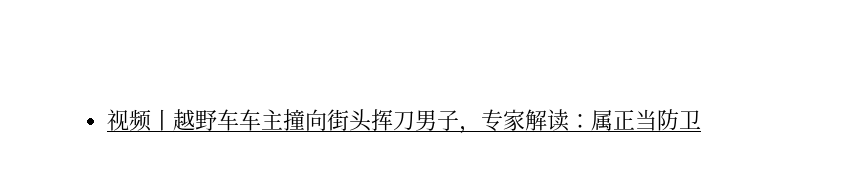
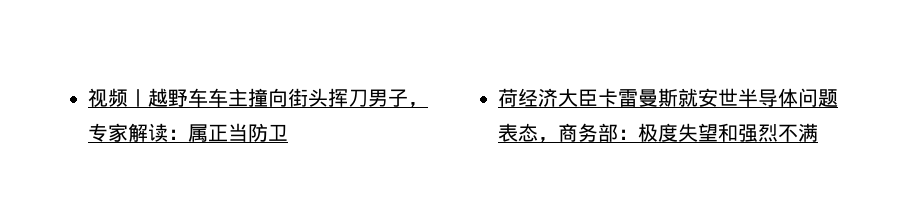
(702, 119) none -> [498,88,838,107] [498,123,818,143] // 荷经济大臣卡雷曼斯就安世半导体问题表态，商务部：极度失望和强烈不满

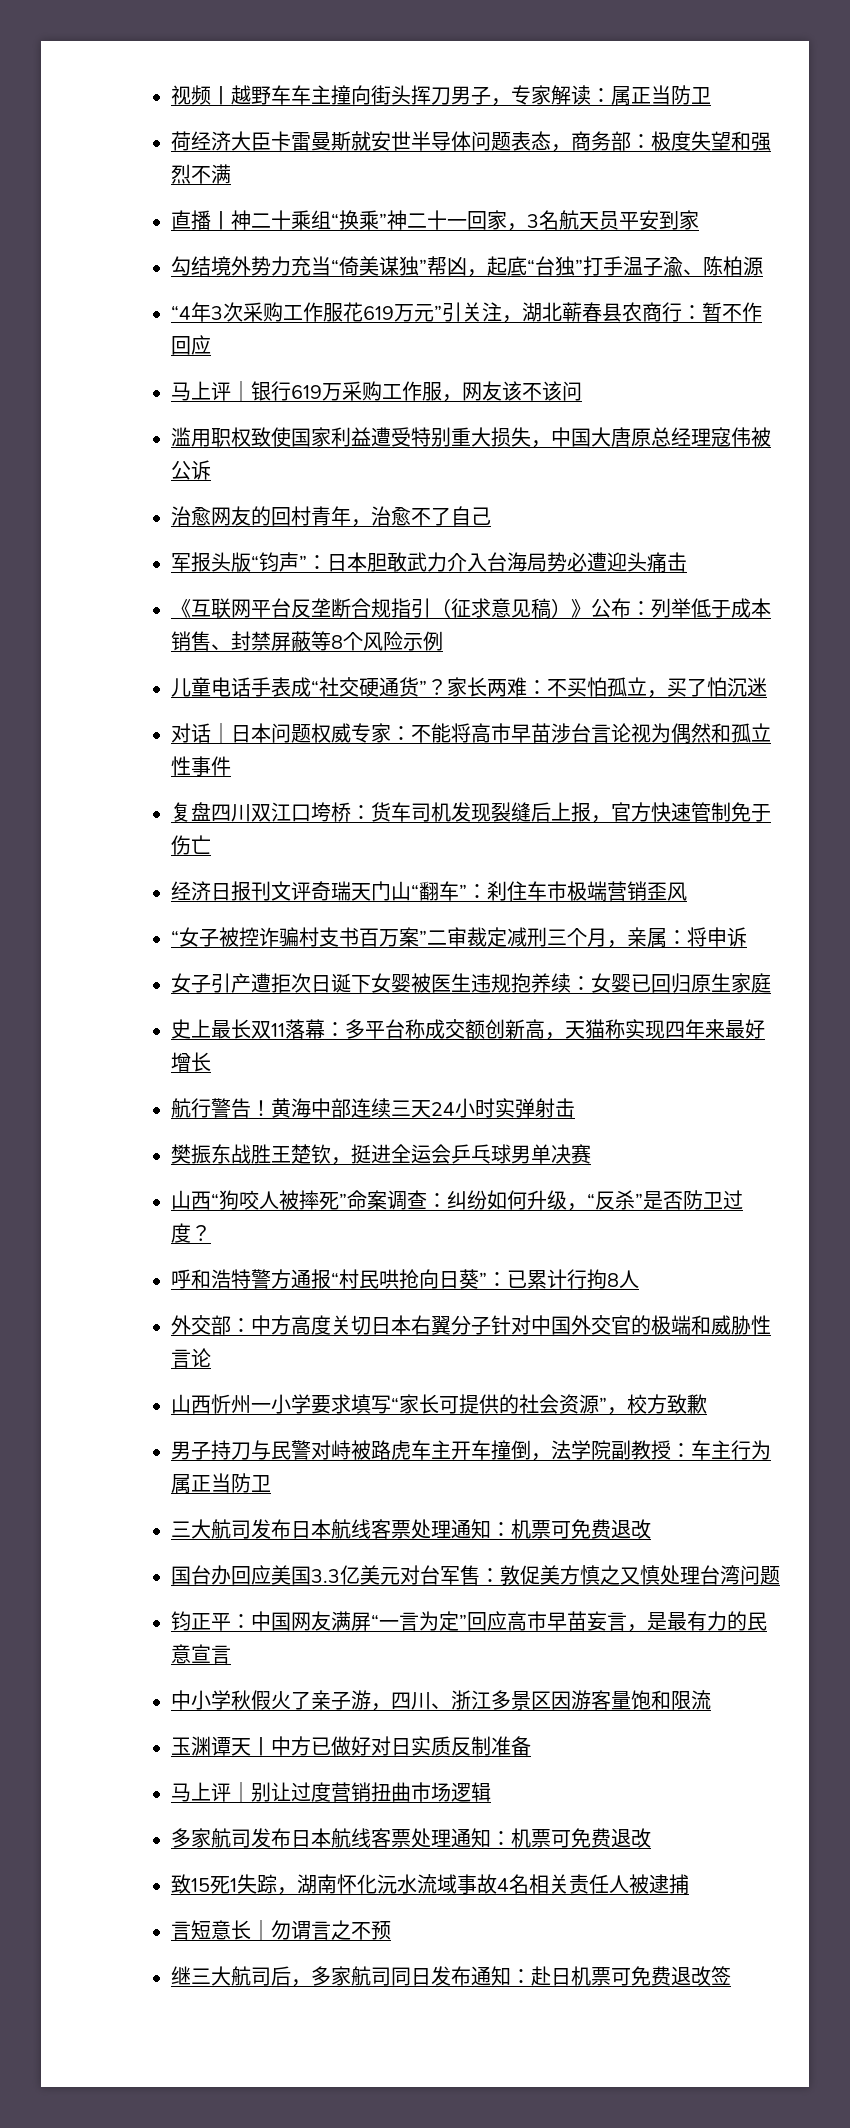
(818, 132) none -> [171,210,699,231] [171,256,763,277] [171,302,762,323] [171,335,211,355] [171,381,582,402] [171,427,771,448] [171,460,211,480] [171,506,491,527] [171,552,687,573] [171,598,771,619] [171,631,443,652] [171,677,767,698] [171,723,771,744] [171,756,231,776] [171,802,771,823] [171,835,211,855] [171,881,687,901] [171,927,747,948] [171,973,771,993] [171,1019,765,1040] [171,1052,211,1072] [171,1098,575,1118] [171,1144,591,1165] [171,1190,743,1211] [171,1223,211,1243] [171,1269,639,1289] [171,1315,771,1335] [171,1348,211,1368] [171,1394,707,1415] [171,1440,771,1461] [171,1473,271,1494] [171,1519,651,1539] [171,1565,780,1586] [171,1611,767,1632] [171,1644,231,1664] [171,1690,711,1711] [171,1736,531,1756] [171,1782,491,1803] [171,1828,651,1848] [171,1874,689,1895] [171,1920,391,1941] [171,1966,731,1987] // 直播丨神二十乘组“换乘”神二十一回家，3名航天员平安到家 // 勾结境外势力充当“倚美谋独”帮凶，起底“台独”打手温子渝、陈柏源 // “4年3次采购工作服花619万元”引关注，湖北蕲春县农商行：暂不作回应 // 马上评｜银行619万采购工作服，网友该不该问 // 滥用职权致使国家利益遭受特别重大损失，中国大唐原总经理寇伟被公诉 // 治愈网友的回村青年，治愈不了自己 // 军报头版“钧声”：日本胆敢武力介入台海局势必遭迎头痛击 // 《互联网平台反垄断合规指引（征求意见稿）》公布：列举低于成本销售、封禁屏蔽等8个风险示例 // 儿童电话手表成“社交硬通货”？家长两难：不买怕孤立，买了怕沉迷 // 对话｜日本问题权威专家：不能将高市早苗涉台言论视为偶然和孤立性事件 // 复盘四川双江口垮桥：货车司机发现裂缝后上报，官方快速管制免于伤亡 // 经济日报刊文评奇瑞天门山“翻车”：刹住车市极端营销歪风 // “女子被控诈骗村支书百万案”二审裁定减刑三个月，亲属：将申诉 // 女子引产遭拒次日诞下女婴被医生违规抱养续：女婴已回归原生家庭 // 史上最长双11落幕：多平台称成交额创新高，天猫称实现四年来最好增长 // 航行警告！黄海中部连续三天24小时实弹射击 // 樊振东战胜王楚钦，挺进全运会乒乓球男单决赛 // 山西“狗咬人被摔死”命案调查：纠纷如何升级，“反杀”是否防卫过度？ // 呼和浩特警方通报“村民哄抢向日葵”：已累计行拘8人 // 外交部：中方高度关切日本右翼分子针对中国外交官的极端和威胁性言论 // 山西忻州一小学要求填写“家长可提供的社会资源”，校方致歉 // 男子持刀与民警对峙被路虎车主开车撞倒，法学院副教授：车主行为属正当防卫 // 三大航司发布日本航线客票处理通知：机票可免费退改 // 国台办回应美国3.3亿美元对台军售：敦促美方慎之又慎处理台湾问题 // 钧正平：中国网友满屏“一言为定”回应高市早苗妄言，是最有力的民意宣言 // 中小学秋假火了亲子游，四川、浙江多景区因游客量饱和限流 // 玉渊谭天丨中方已做好对日实质反制准备 // 马上评｜别让过度营销扭曲市场逻辑 // 多家航司发布日本航线客票处理通知：机票可免费退改 // 致15死1失踪，湖南怀化沅水流域事故4名相关责任人被逮捕 // 言短意长｜勿谓言之不预 // 继三大航司后，多家航司同日发布通知：赴日机票可免费退改签

